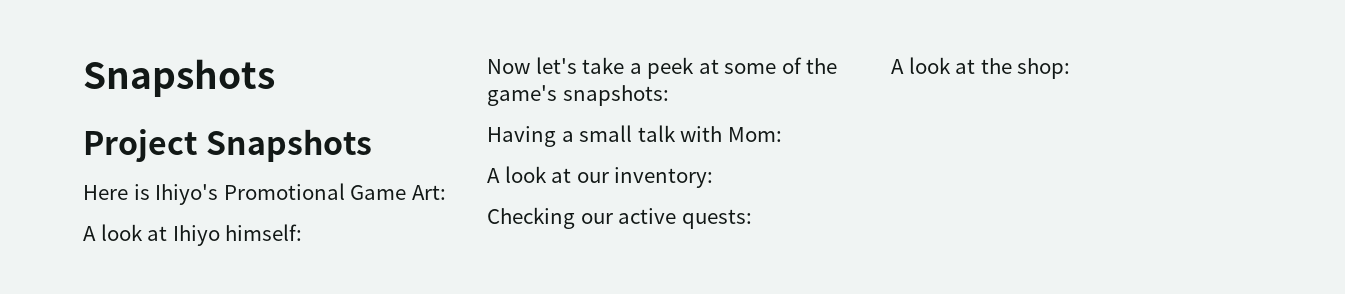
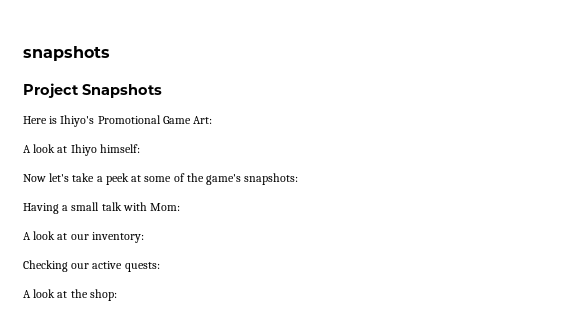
[83,59,275,97] Snapshots -> [23,46,110,61] snapshots

